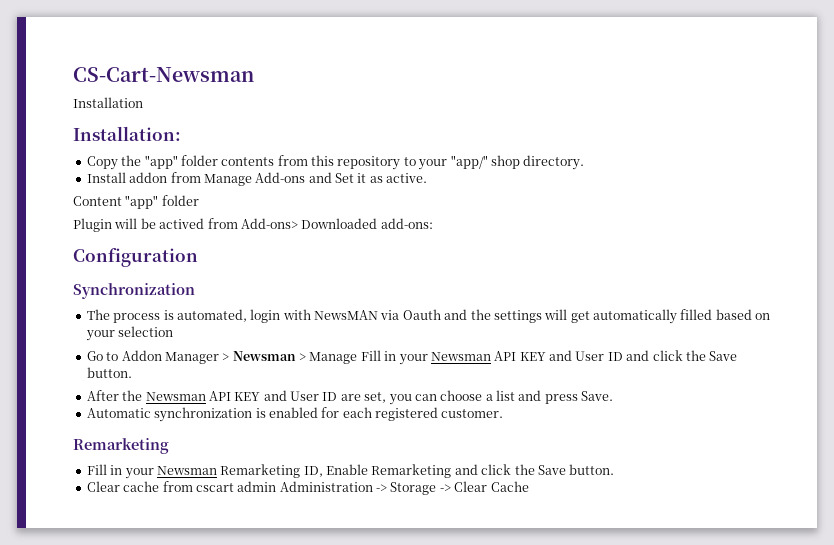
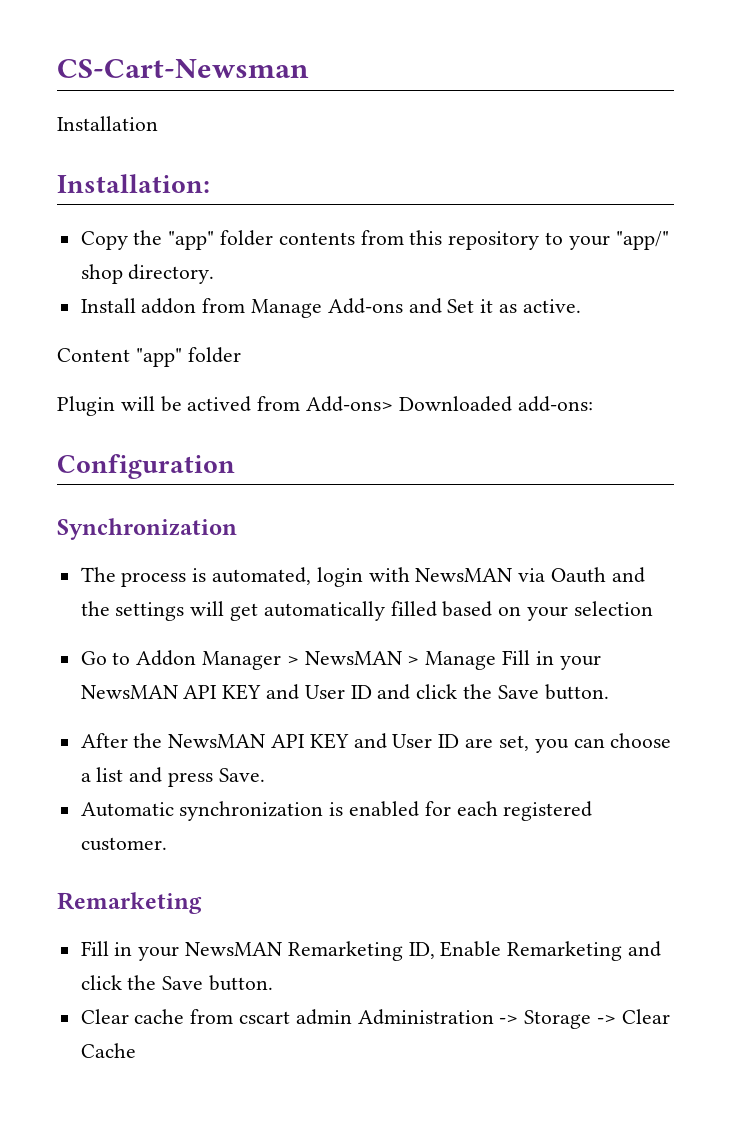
[232,351,296,361] Newsman -> [304,651,402,665] NewsMAN
[430,352,491,361] Newsman -> [80,685,178,699] NewsMAN
[145,392,206,401] Newsman -> [168,734,266,748] NewsMAN
[156,466,217,475] Newsman -> [185,942,283,956] NewsMAN

